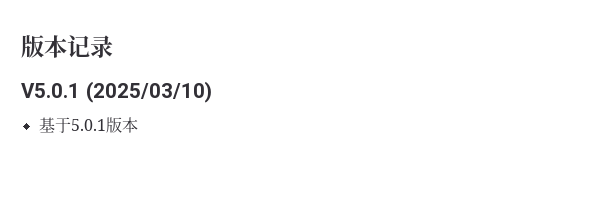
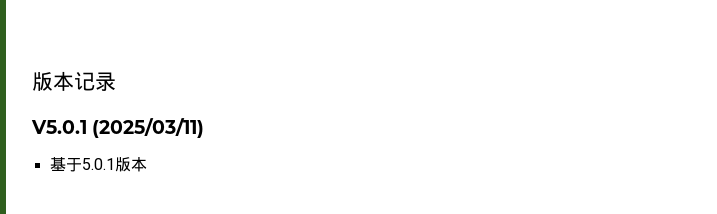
[85,81,212,103] (2025/03/10) -> [92,118,205,138] (2025/03/11)

